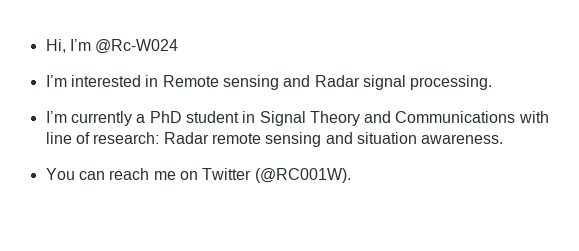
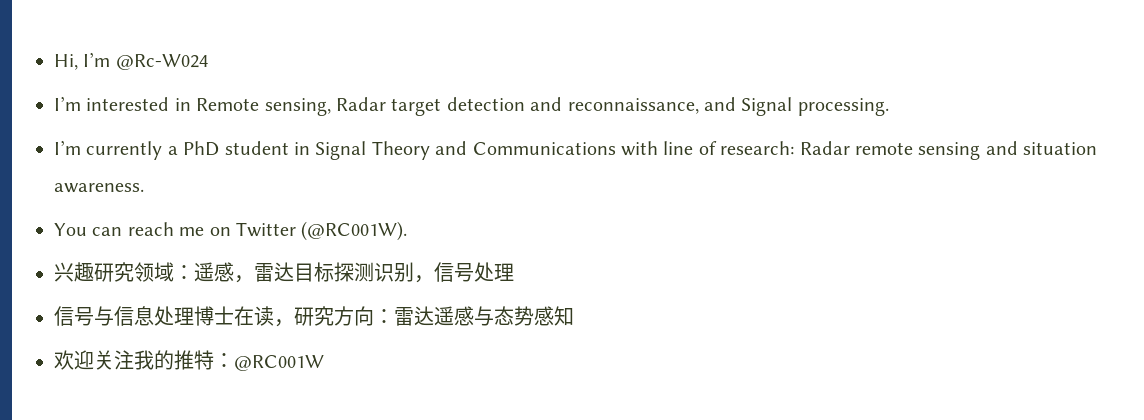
[222,75,406,90] sensing and Radar signal -> [264,97,793,116] sensing, Radar target detection and reconnaissance, and Signal
(351, 175) none -> [54,262,514,283] [54,306,574,327] [54,350,324,371] // 兴趣研究领域：遥感，雷达目标探测识别，信号处理 // 信号与信息处理博士在读，研究方向：雷达遥感与态势感知 // 欢迎关注我的推特：@RC001W

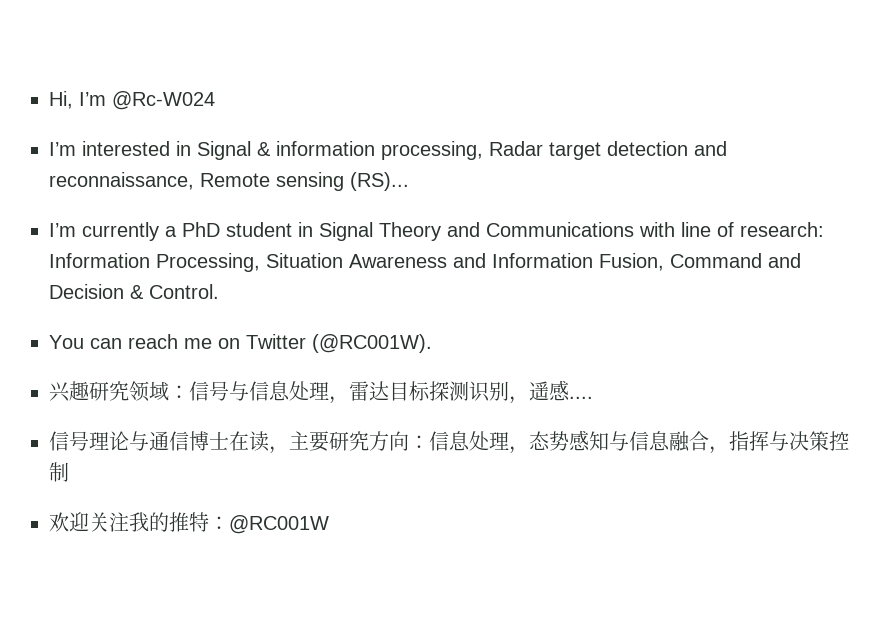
[196,98,331,116] Remote sensing, -> [197,141,483,160] Signal & information processing,
[703,97,889,116] and Signal processing. -> [200,172,409,191] Remote sensing (RS)...
[799,141,1098,160] [54,183,144,193] Radar remote sensing and situation awareness. -> [49,253,801,272] [49,284,219,299] Information Processing, Situation Awareness and Information Fusion, Command and Decision & Control.
[194,262,234,282] 遥感 -> [189,381,329,401] 信号与信息处理
[434,262,514,282] [54,306,194,326] 信号处理 // 信号与信息处理 -> [529,380,593,401] [49,431,189,451] 遥感.... // 信号理论与通信
(294, 323) none -> [289,431,329,452] 主要
[394,306,494,326] 雷达遥感与 -> [429,431,529,454] 信息处理，
(574, 316) none -> [609,431,849,454] [49,462,69,482] 与信息融合，指挥与决策控制

